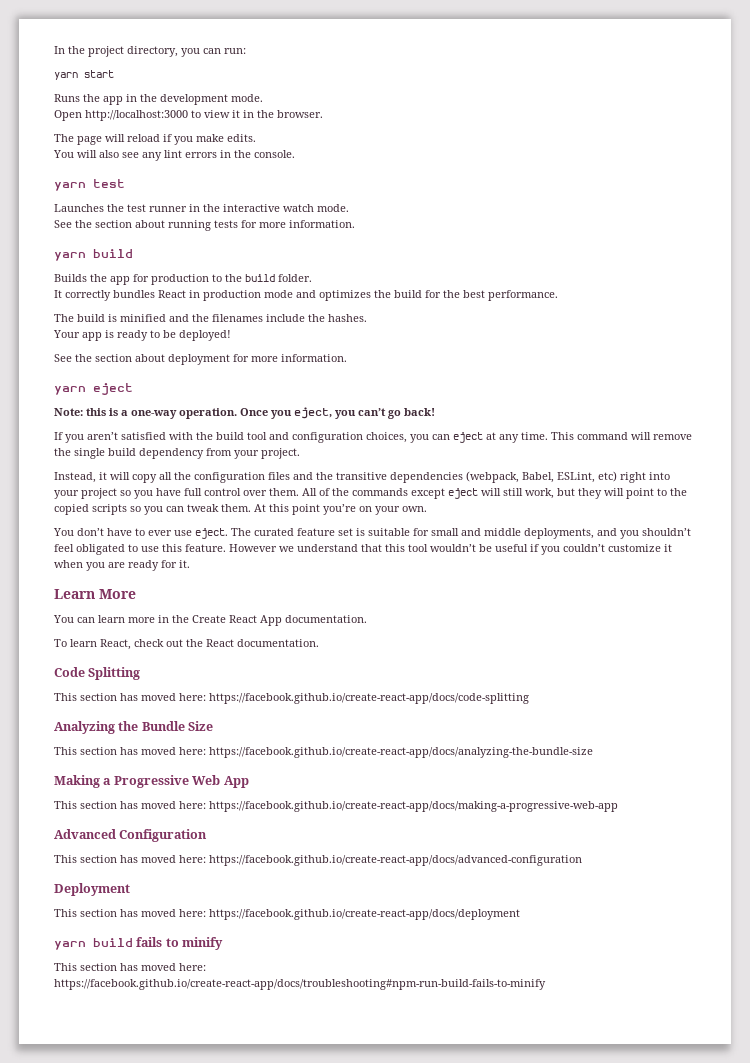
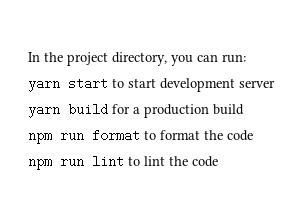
[54,94,263,105] [54,110,323,121] [54,134,256,145] [53,150,295,161] [54,179,125,191] [54,204,349,212] [54,220,355,231] [54,249,133,261] [54,274,312,285] [54,290,558,301] [54,314,367,322] [53,330,231,341] [54,354,347,365] [54,383,133,395] [54,407,435,419] [54,432,692,443] [54,448,300,459] [54,471,670,483] [54,488,687,499] [54,504,427,515] [53,528,691,539] [54,544,672,555] [54,560,190,571] [54,589,136,599] [53,615,367,626] [54,639,319,650] [54,667,141,680] [54,693,529,704] [54,721,214,734] [54,747,593,758] [54,775,249,788] [54,801,618,812] [54,829,208,842] [54,855,582,866] [54,883,130,896] [54,909,520,920] [54,937,224,950] [54,963,206,971] [54,979,546,990] // Runs the app in the development mode. // Open http://localhost:3000 to view it in the browser. // The page will reload if you make edits. // You will also see any lint errors in the console. // yarn test // Launches the test runner in the interactive watch mode. // See the section about running tests for more information. // yarn build // Builds the app for production to the build folder. // It correctly bundles React in production mode and optimizes the build for the best performance. // The build is minified and the filenames include the hashes. // Your app is ready to be deployed! // See the section about deployment for more information. // yarn eject // Note: this is a one-way operation. Once you eject, you can’t go back! // If you aren’t satisfied with the build tool and configuration choices, you can eject at any time. This command will remove the single build dependency from your project. // Instead, it will copy all the configuration files and the transitive dependencies (webpack, Babel, ESLint, etc) right into your project so you have full control over them. All of the commands except eject will still work, but they will point to the copied scripts so you can tweak them. At this point you’re on your own. // You don’t have to ever use eject. The curated feature set is suitable for small and middle deployments, and you shouldn’t feel obligated to use this feature. However we understand that this tool wouldn’t be useful if you couldn’t customize it when you are ready for it. // Learn More // You can learn more in the Create React App documentation. // To learn React, check out the React documentation. // Code Splitting // This section has moved here: https://facebook.github.io/create-react-app/docs/code-splitting // Analyzing the Bundle Size // This section has moved here: https://facebook.github.io/create-react-app/docs/analyzing-the-bundle-size // Making a Progressive Web App // This section has moved here: https://facebook.github.io/create-react-app/docs/making-a-progressive-web-app // Advanced Configuration // This section has moved here: https://facebook.github.io/create-react-app/docs/advanced-configuration // Deployment // This section has moved here: https://facebook.github.io/create-react-app/docs/deployment // yarn build fails to minify // This section has moved here: https://facebook.github.io/create-react-app/docs/troubleshooting#npm-run-build-fails-to-minify -> [112,78,275,92] [28,103,244,118] [28,129,253,144] [28,156,218,170] to start development server // yarn build for a production build // npm run format to format the code // npm run lint to lint the code

